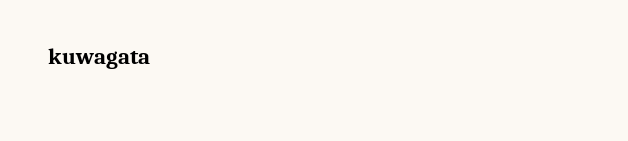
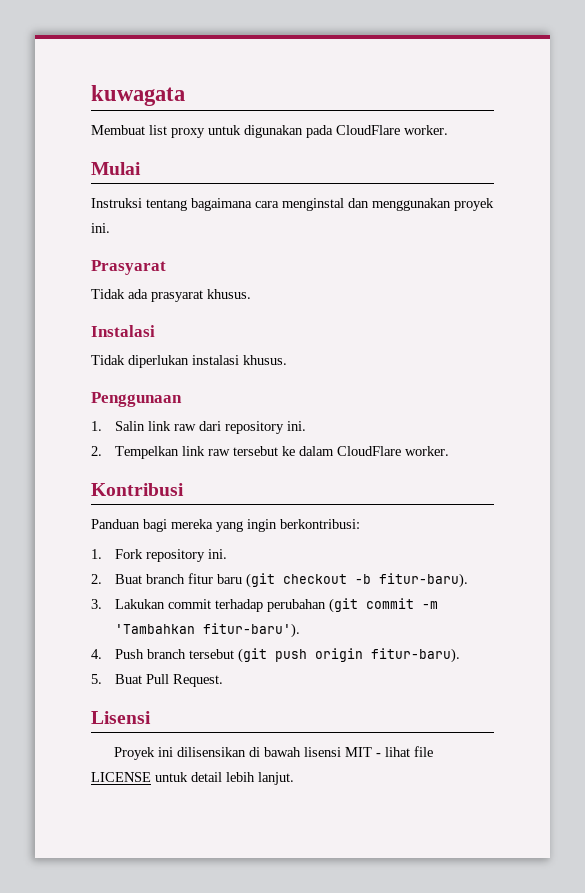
(150, 58) none -> [91,125,448,138] [91,162,141,175] [91,198,494,211] [91,223,110,233] [91,260,166,275] [91,289,251,302] [91,325,155,337] [91,355,287,368] [91,392,182,407] [91,421,306,434] [91,446,449,459] [91,483,184,496] [91,519,360,532] [91,549,227,562] [91,573,468,588] [91,598,438,613] [114,623,300,638] [91,648,460,663] [91,674,223,687] [91,711,151,724] [113,746,433,760] [91,772,294,785] // Membuat list proxy untuk digunakan pada CloudFlare worker. // Mulai // Instruksi tentang bagaimana cara menginstal dan menggunakan proyek ini. // Prasyarat // Tidak ada prasyarat khusus. // Instalasi // Tidak diperlukan instalasi khusus. // Penggunaan // 1. Salin link raw dari repository ini. // 2. Tempelkan link raw tersebut ke dalam CloudFlare worker. // Kontribusi // Panduan bagi mereka yang ingin berkontribusi: // 1. Fork repository ini. // 2. Buat branch fitur baru (git checkout -b fitur-baru). // 3. Lakukan commit terhadap perubahan (git commit -m 'Tambahkan fitur-baru'). // 4. Push branch tersebut (git push origin fitur-baru). // 5. Buat Pull Request. // Lisensi // Proyek ini dilisensikan di bawah lisensi MIT - lihat file LICENSE untuk detail lebih lanjut.

